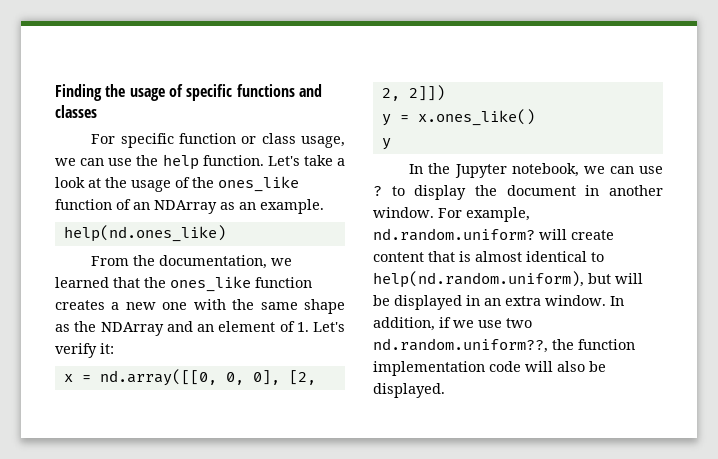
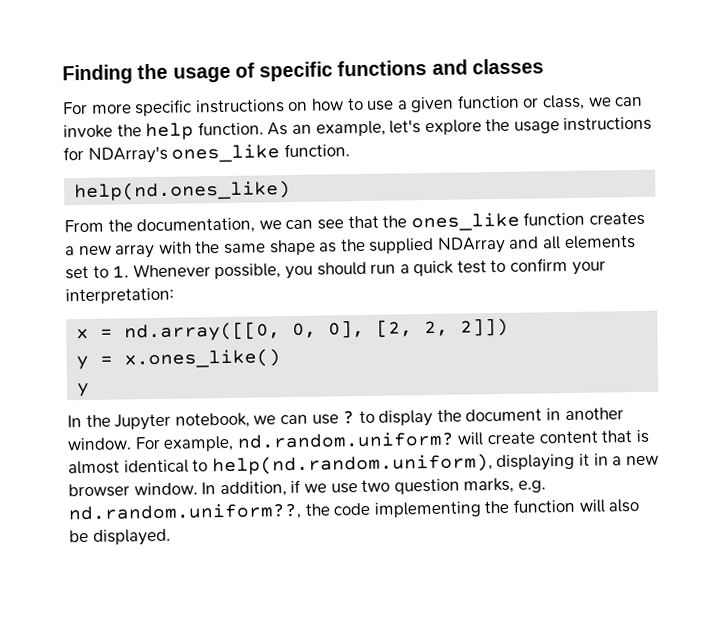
[120,133,345,148] [55,158,133,166] specific function or class usage, we can use -> [91,94,644,117] [63,124,113,139] more specific instructions on how to use a given function or class, we can invoke
[267,155,345,166] [55,176,299,192] [55,199,324,214] Let's take a look at the usage of the ones_like function of an NDArray as an example. -> [267,116,653,137] [63,143,350,164] As an example, let's explore the usage instructions for NDArray's ones_like function.
[55,277,109,288] learned -> [285,219,344,230] can see
[162,302,188,310] one -> [115,243,156,259] array
(97, 326) none -> [368,237,435,254] supplied
[197,321,345,332] [55,343,114,358] an element of 1. Let's verify it: -> [542,235,636,250] [65,257,606,280] [65,287,174,305] all elements set to 1. Whenever possible, you should run a quick test to confirm your interpretation:
[588,273,643,284] [373,295,541,310] but will be displayed in an extra -> [496,453,659,472] [68,483,130,498] displaying it in a new browser
[373,338,635,353] [373,361,521,376] nd.random.uniform??, the function implementation code -> [393,477,546,495] [68,498,575,523] question marks, e.g. nd.random.uniform??, the code implementing the function

